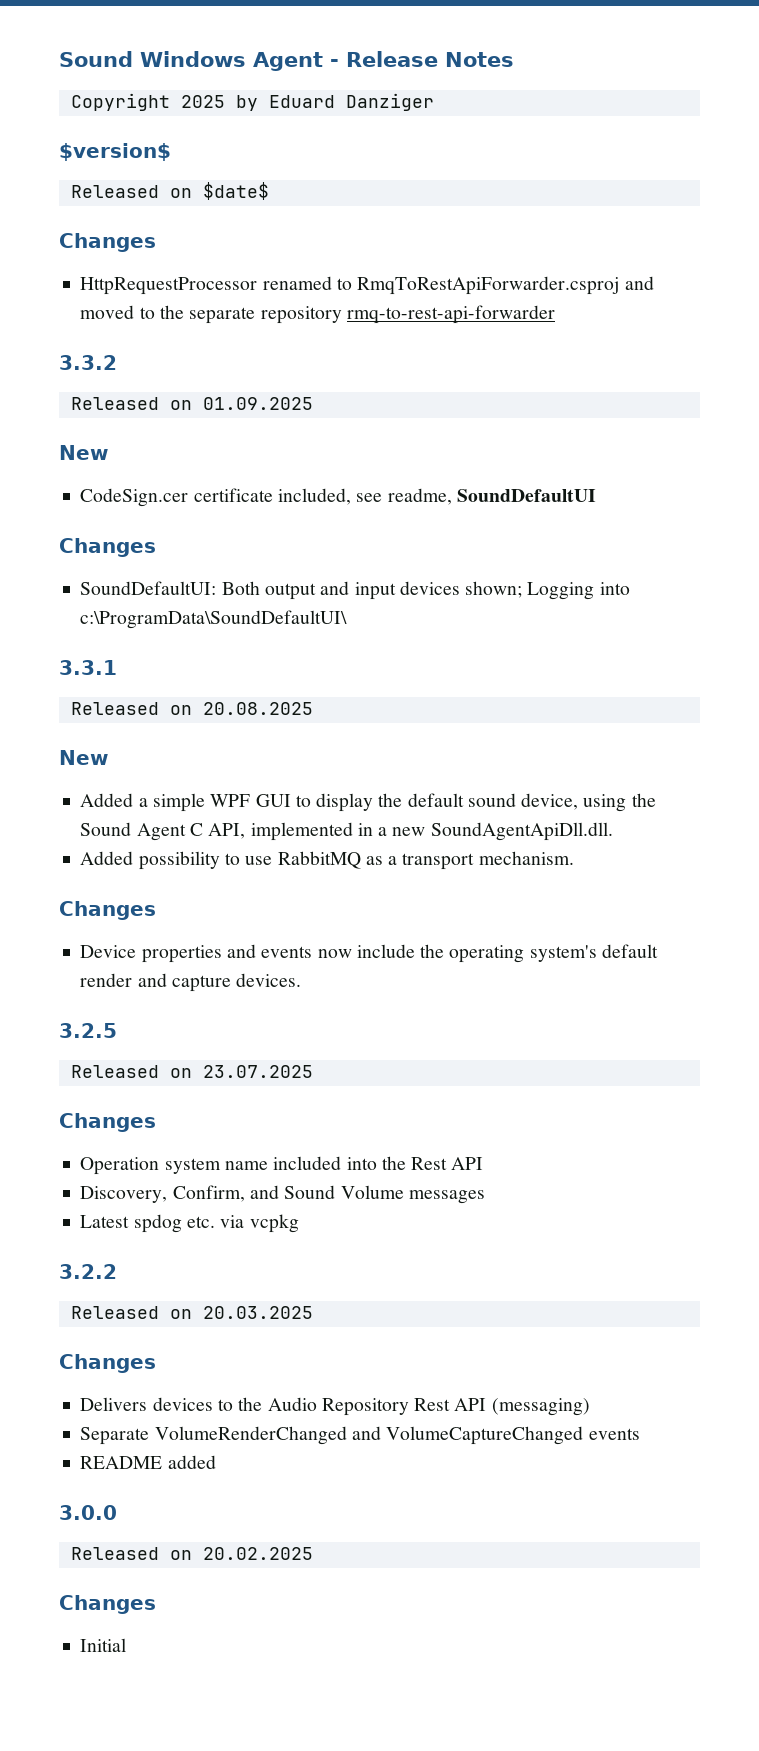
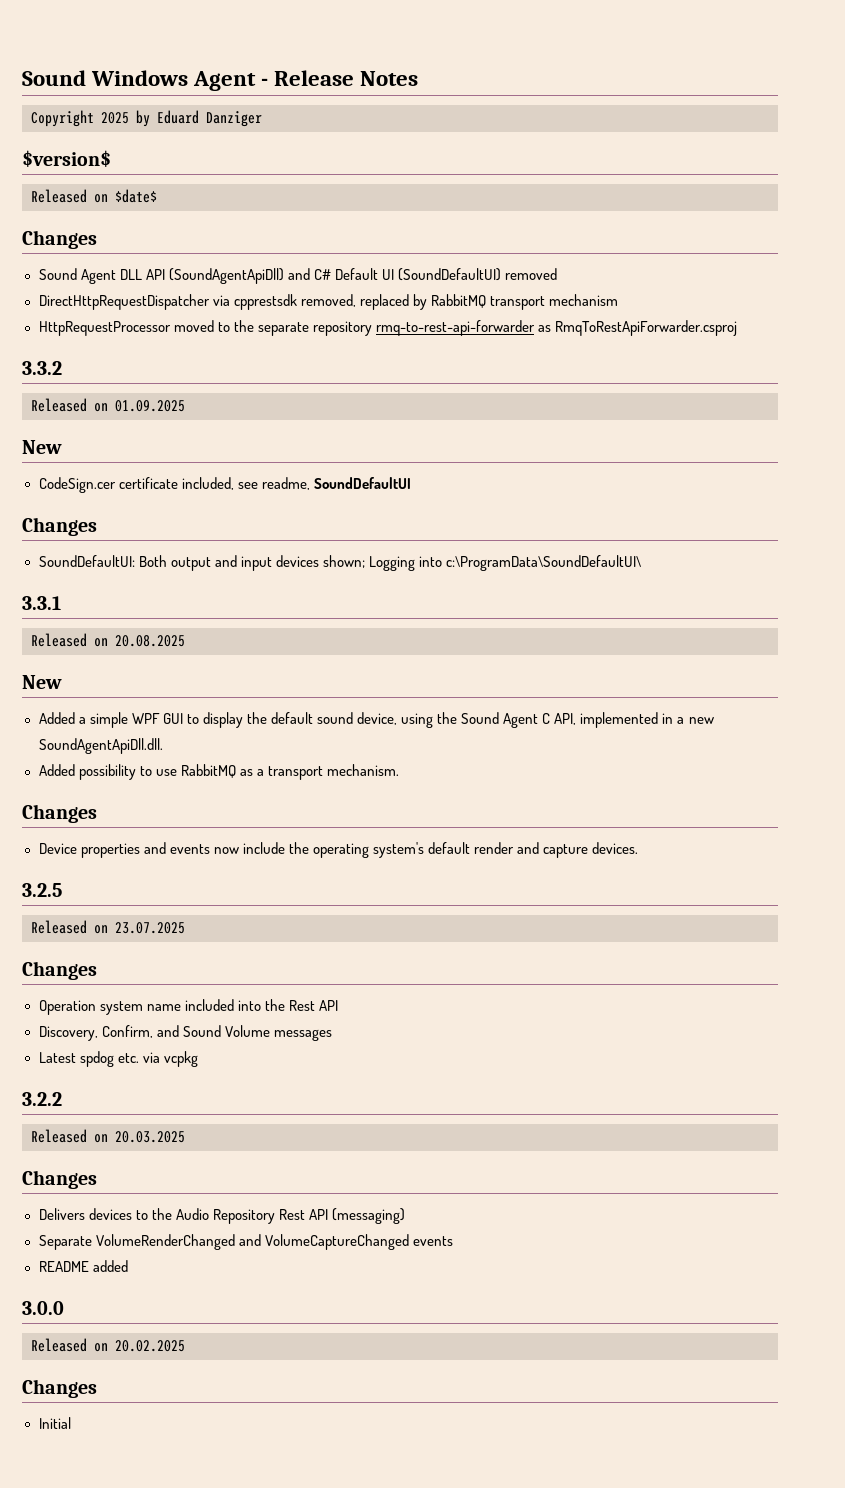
[80,276,654,295] HttpRequestProcessor renamed to RmqToRestApiForwarder.csproj and -> [38,268,557,284] [38,294,618,310] [38,321,171,336] Sound Agent DLL API (SoundAgentApiDll) and C# Default UI (SoundDefaultUI) removed // DirectHttpRequestDispatcher via cpprestsdk removed, replaced by RabbitMQ transport mechanism // HttpRequestProcessor
(555, 314) none -> [537,320,737,336] as RmqToRestApiForwarder.csproj

